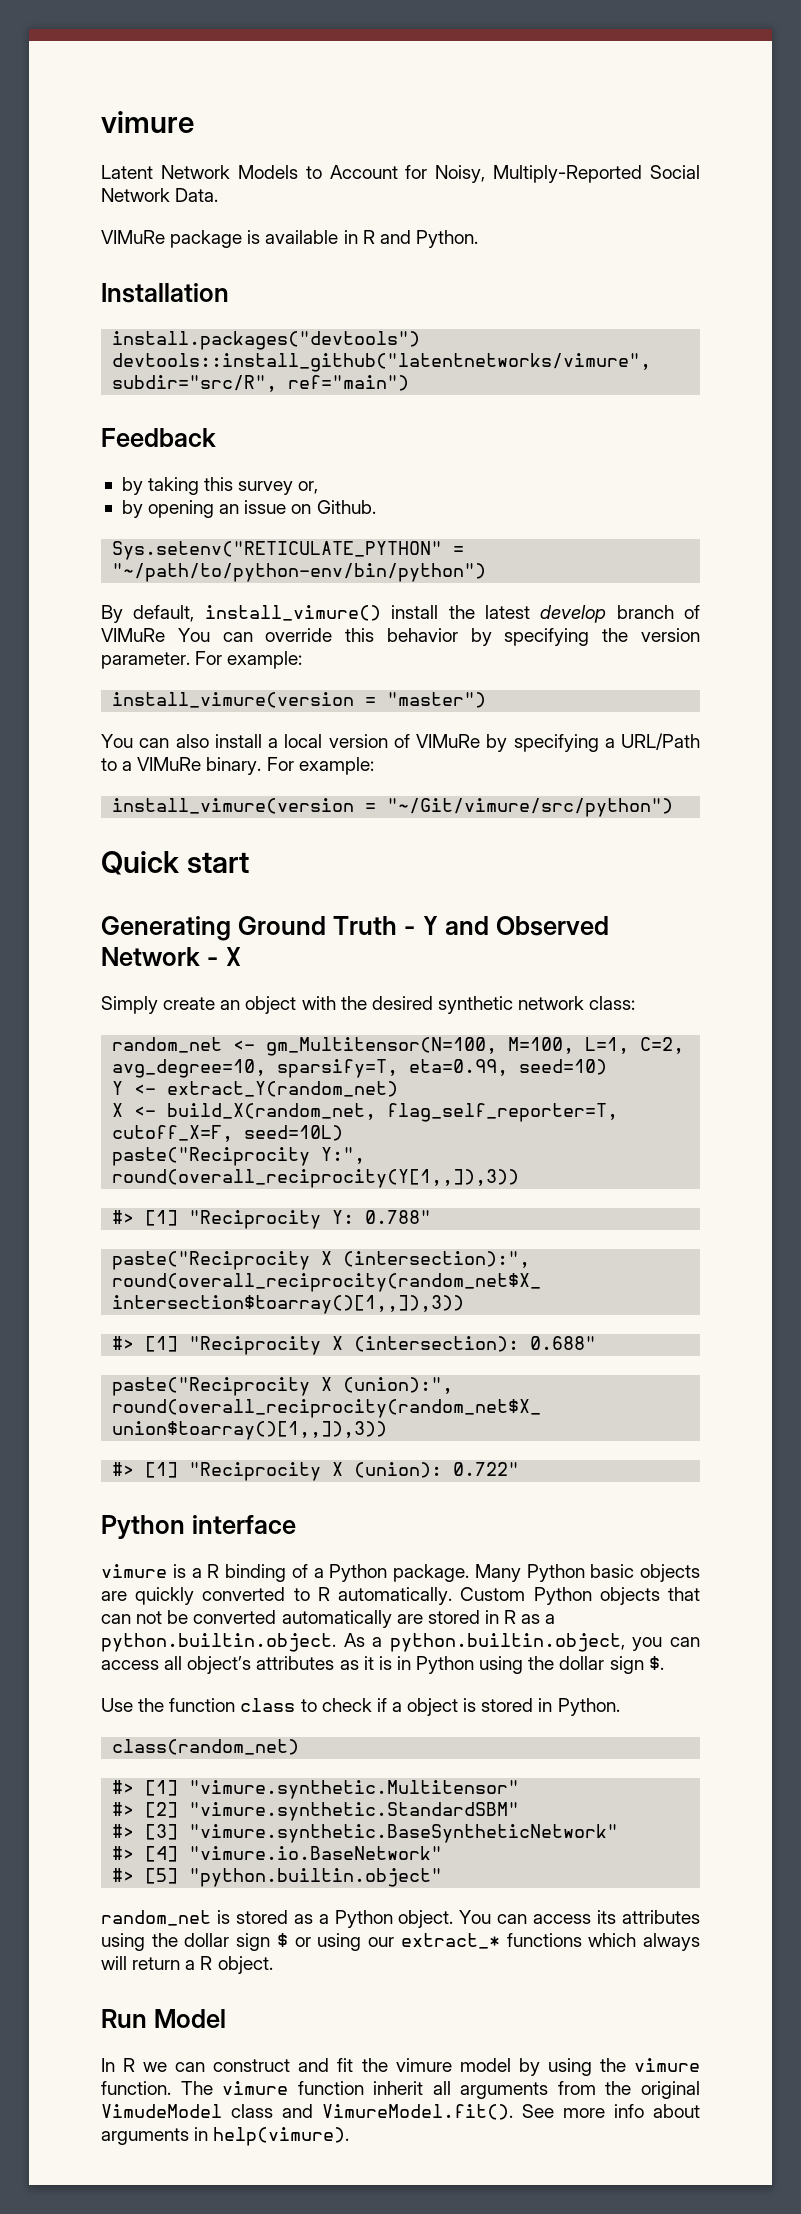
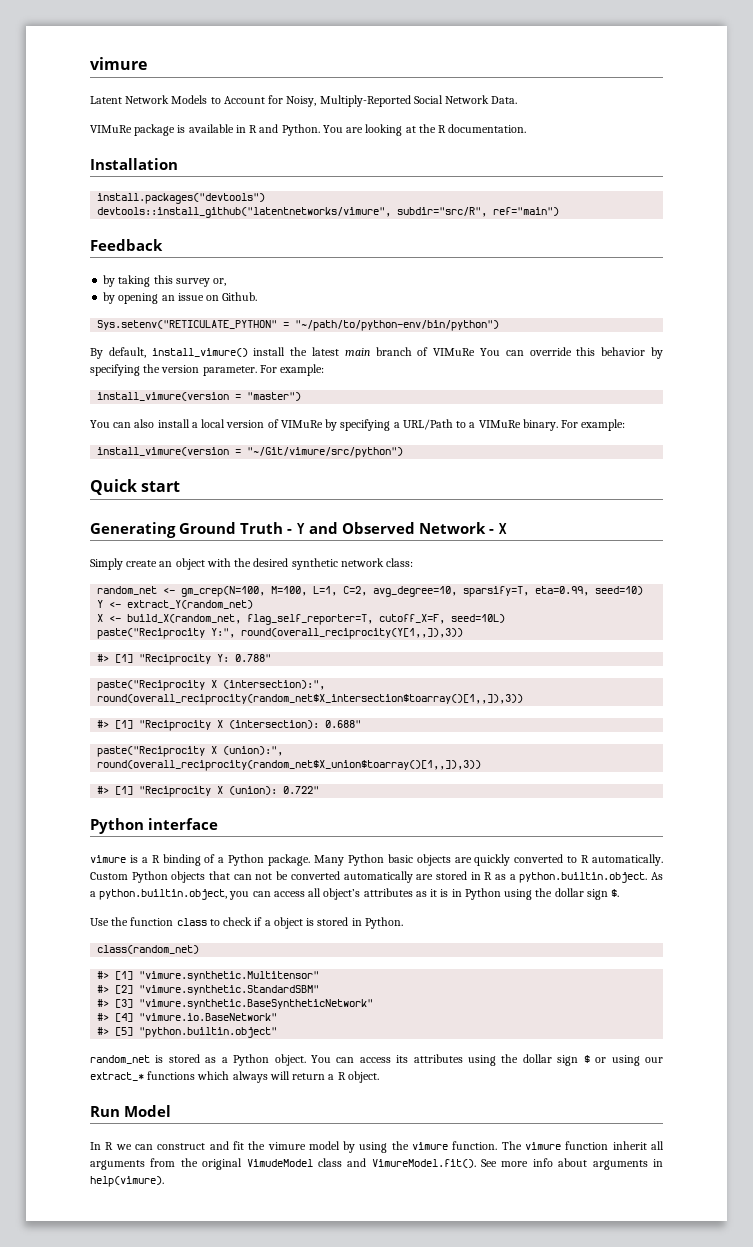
(478, 239) none -> [322,124,527,136] You are looking at the R documentation.
[540,605,607,623] develop -> [344,348,370,356] main
[266,1037,498,1056] gm_Multitensor(N=100, -> [181,586,266,597] gm_crep(N=100,

